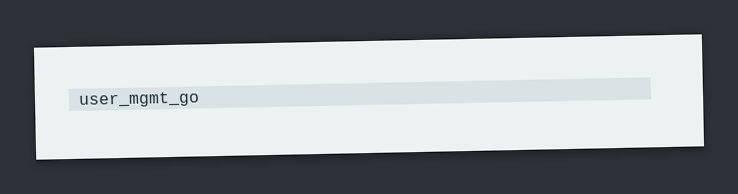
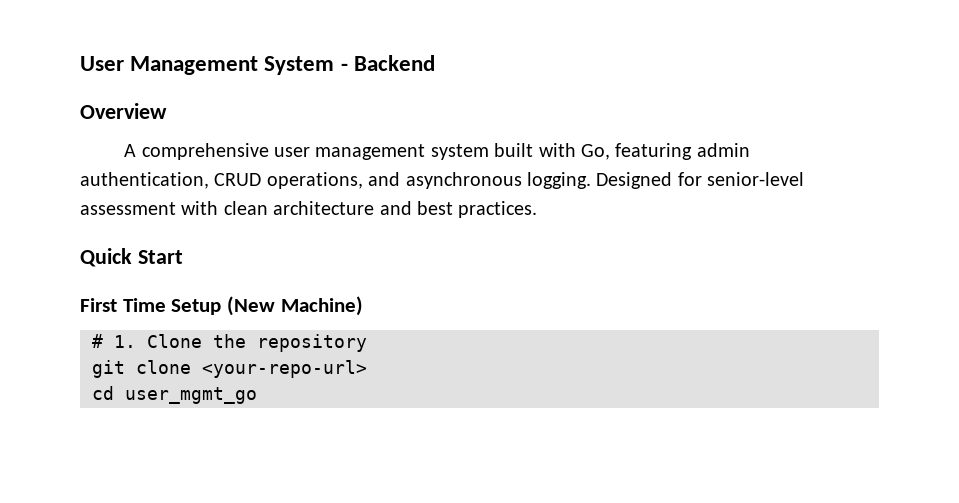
(78, 99) none -> [80,55,435,75] [80,103,167,119] [124,143,750,160] [80,172,805,189] [80,201,538,218] [80,248,183,267] [80,296,363,316] [92,334,367,352] [92,360,367,378] [92,386,114,400] User Management System - Backend // Overview // A comprehensive user management system built with Go, featuring admin authentication, CRUD operations, and asynchronous logging. Designed for senior-level assessment with clean architecture and best practices. // Quick Start // First Time Setup (New Machine) // # 1. Clone the repository // git clone <your-repo-url> // cd

